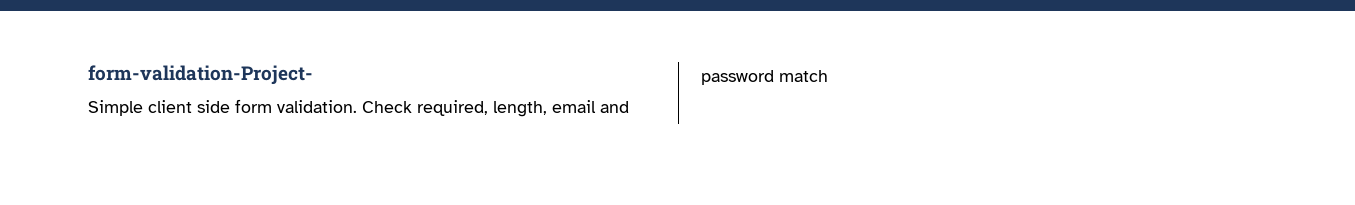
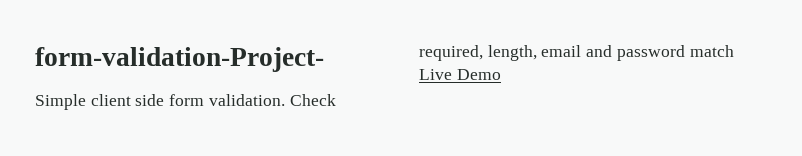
(828, 76) none -> [419,69,501,80] Live Demo

